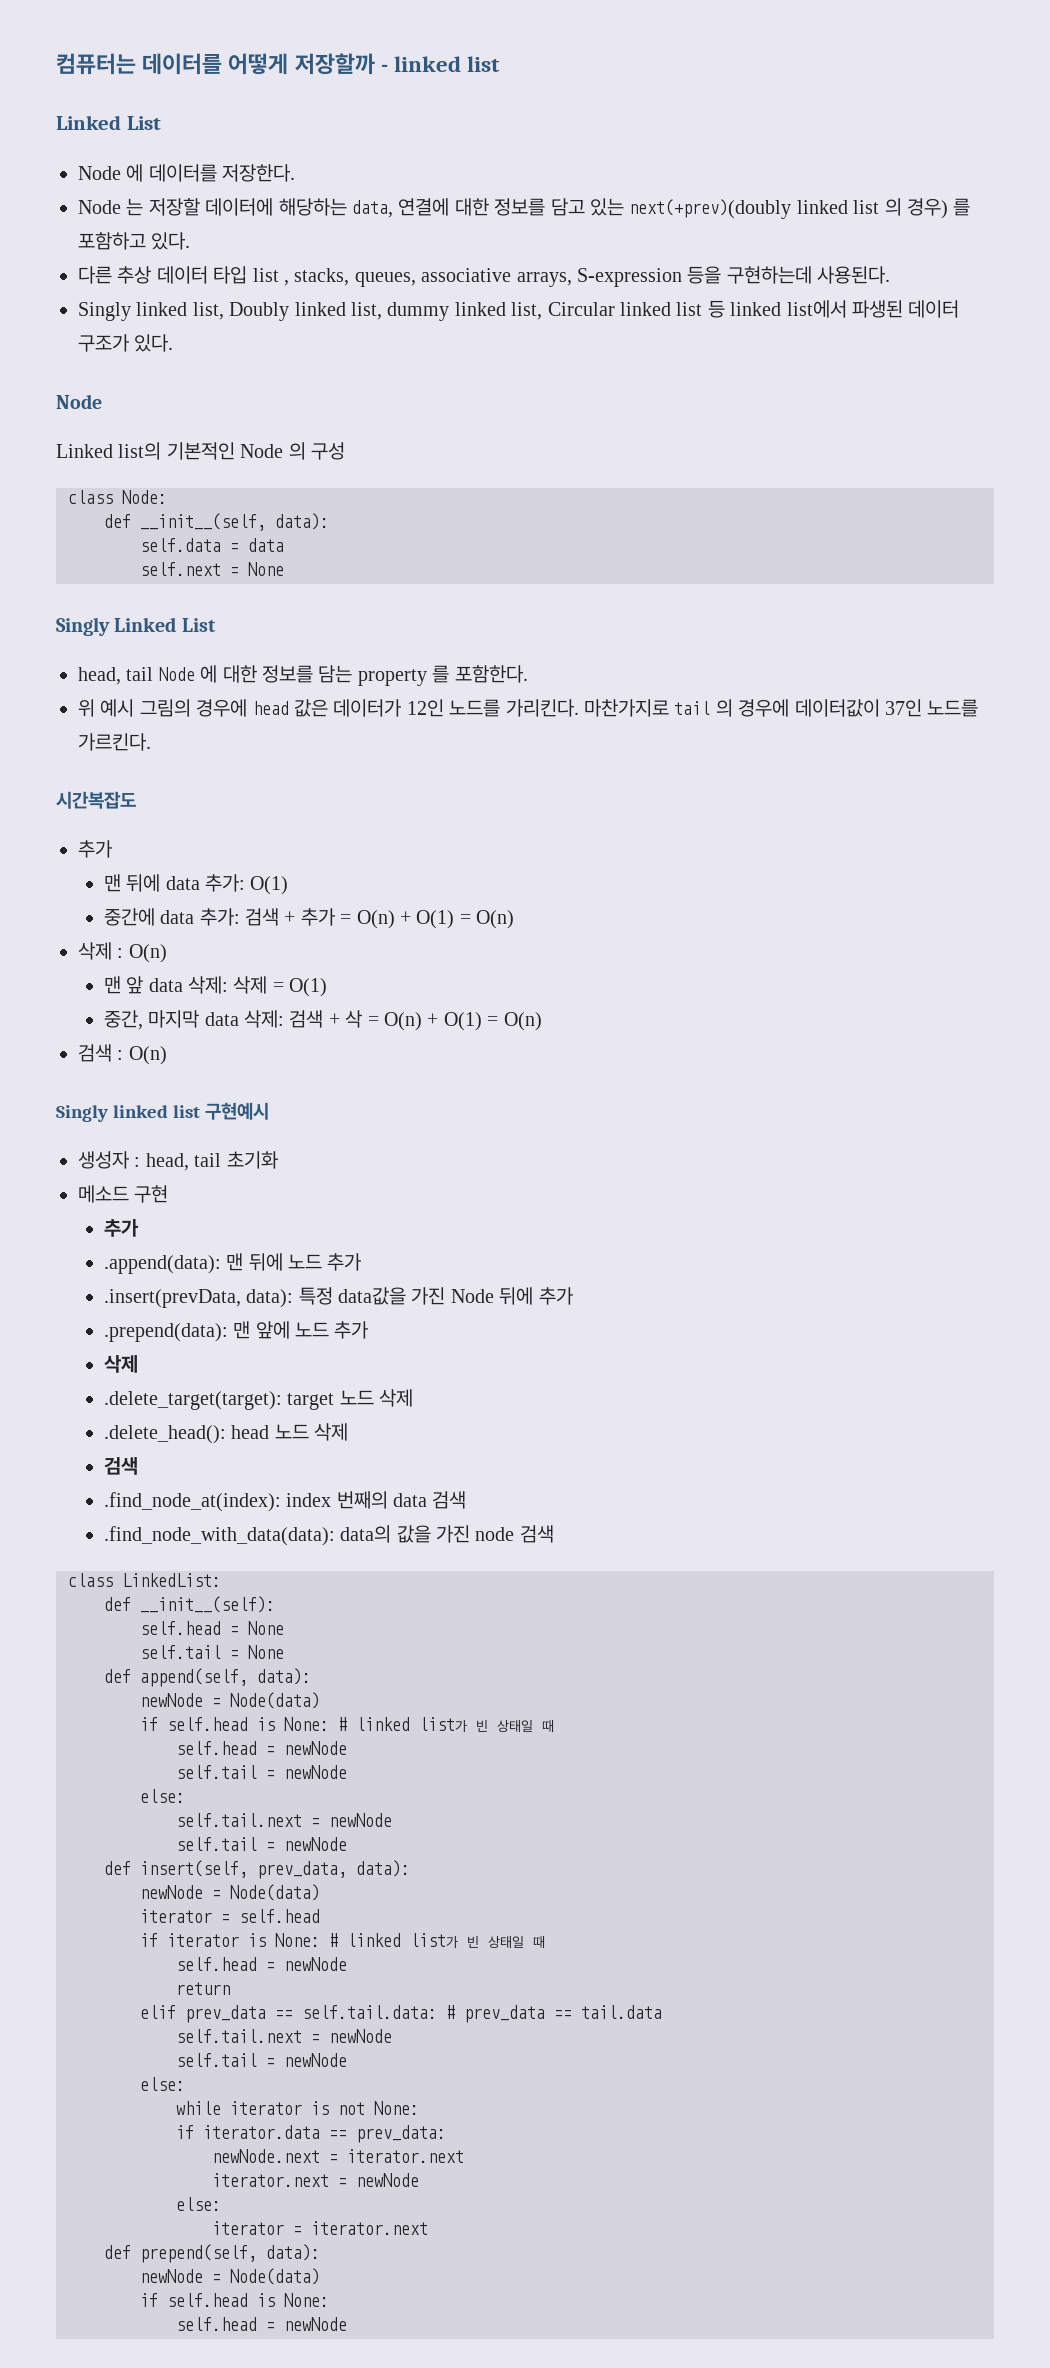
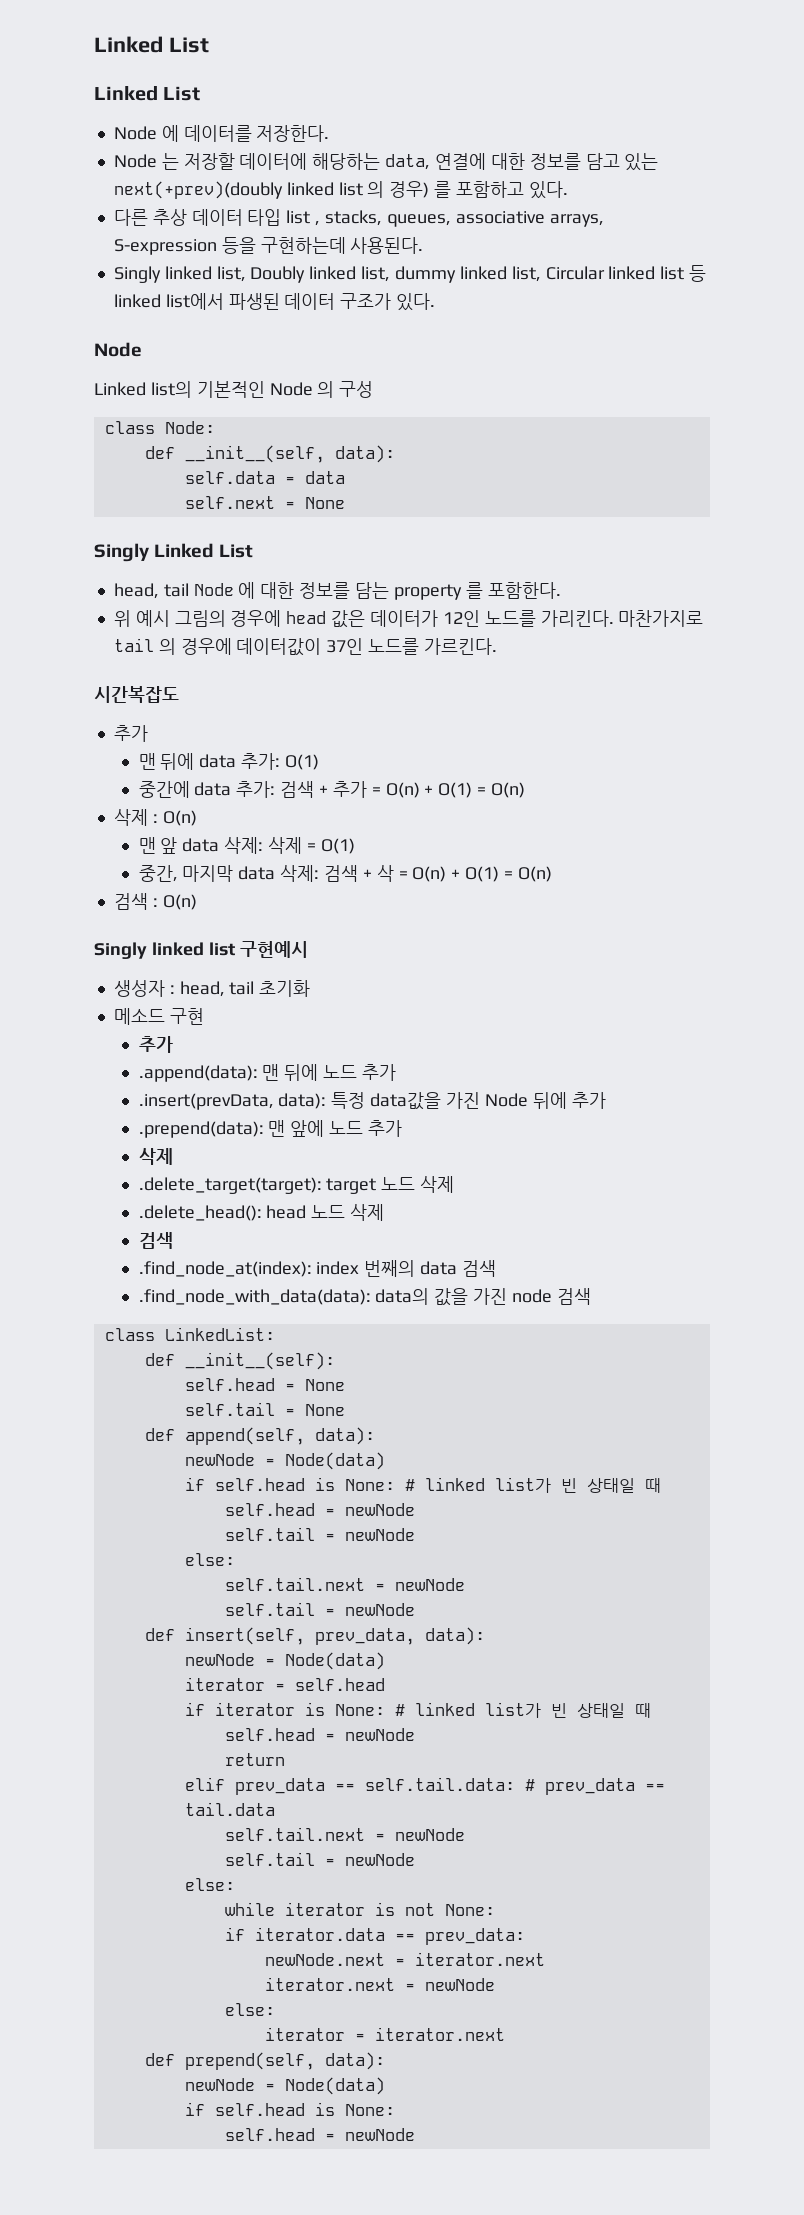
[56,53,501,75] 컴퓨터는 데이터를 어떻게 저장할까 - linked list -> [94,36,209,53] Linked List

